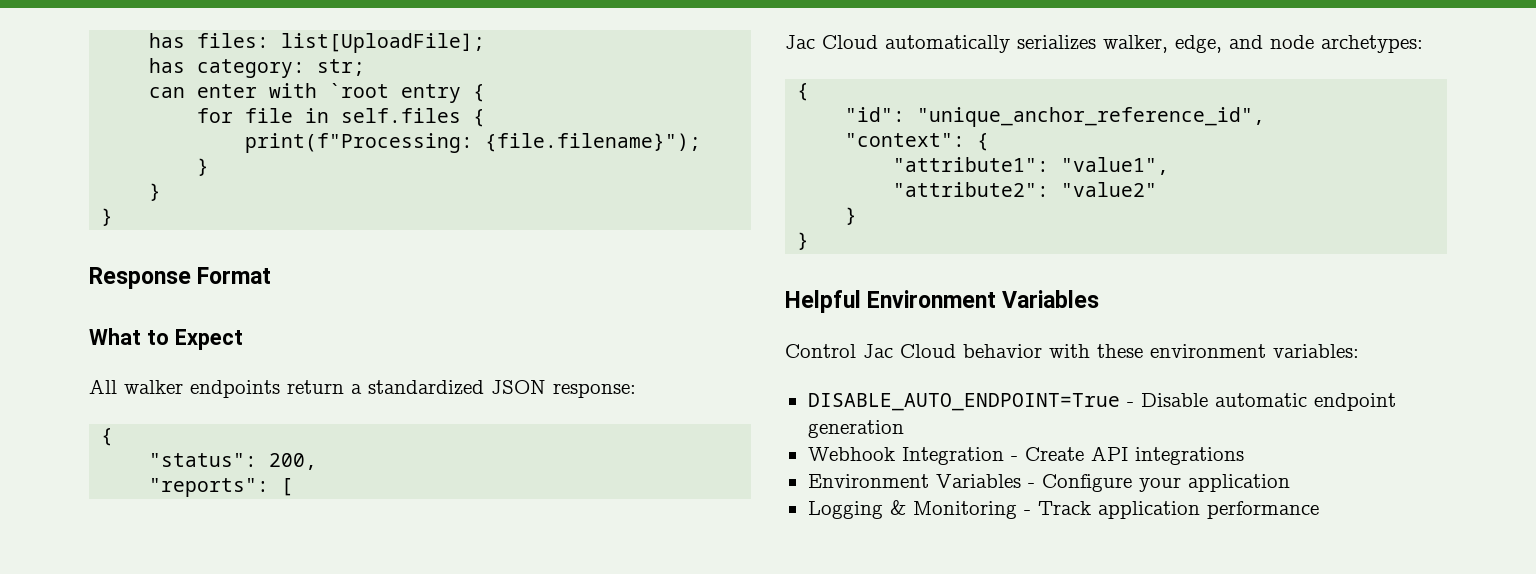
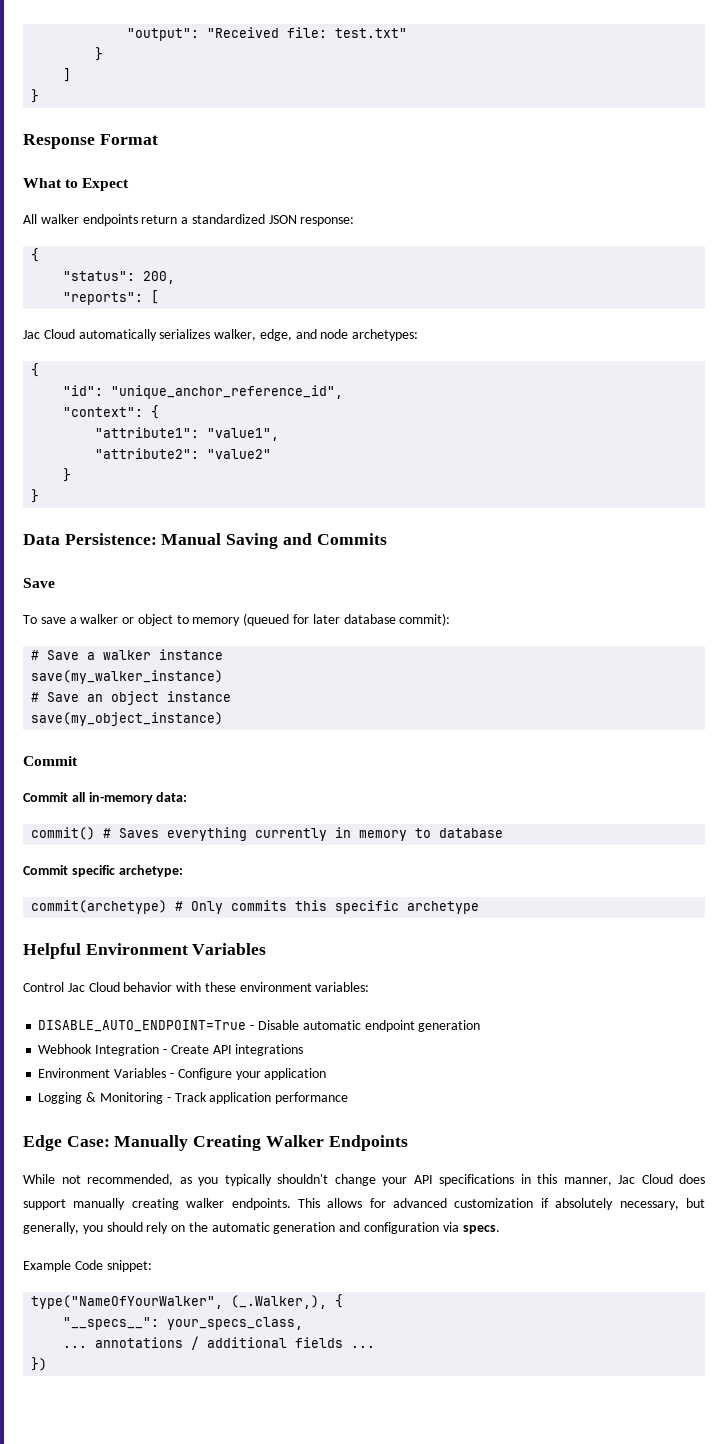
[149,33,486,53] [149,58,366,78] [149,83,486,103] [197,108,486,127] [245,133,702,153] [197,158,210,176] [149,183,162,201] has files: list[UploadFile]; // has category: str; // can enter with `root entry { // for file in self.files { // print(f"Processing: {file.filename}"); // } // } -> [127,27,408,41] [95,47,104,61] [63,68,72,82] "output": "Received file: test.txt" // } // ]
(810, 241) none -> [23,533,387,549] [23,578,55,588] [23,613,451,626] [31,649,224,660] [31,670,224,684] [31,691,232,705] [31,712,224,726] [23,756,78,766] [23,792,188,804] [31,827,504,841] [23,865,183,877] [31,900,480,914] // Data Persistence: Manual Saving and Commits // Save // To save a walker or object to memory (queued for later database commit): // # Save a walker instance // save(my_walker_instance) // # Save an object instance // save(my_object_instance) // Commit // Commit all in-memory data: // commit() # Saves everything currently in memory to database // Commit specific archetype: // commit(archetype) # Only commits this specific archetype
(1319, 510) none -> [23,1135,408,1151] [23,1174,705,1186] [23,1198,705,1210] [23,1222,500,1234] [23,1260,152,1272] [31,1294,344,1309] [63,1317,304,1330] [63,1336,376,1350] [31,1357,48,1371] // Edge Case: Manually Creating Walker Endpoints // While not recommended, as you typically shouldn't change your API specifications in this manner, Jac Cloud does support manually creating walker endpoints. This allows for advanced customization if absolutely necessary, but generally, you should rely on the automatic generation and configuration via specs. // Example Code snippet: // type("NameOfYourWalker", (_.Walker,), { // "__specs__": your_specs_class, // ... annotations / additional fields ... // })

